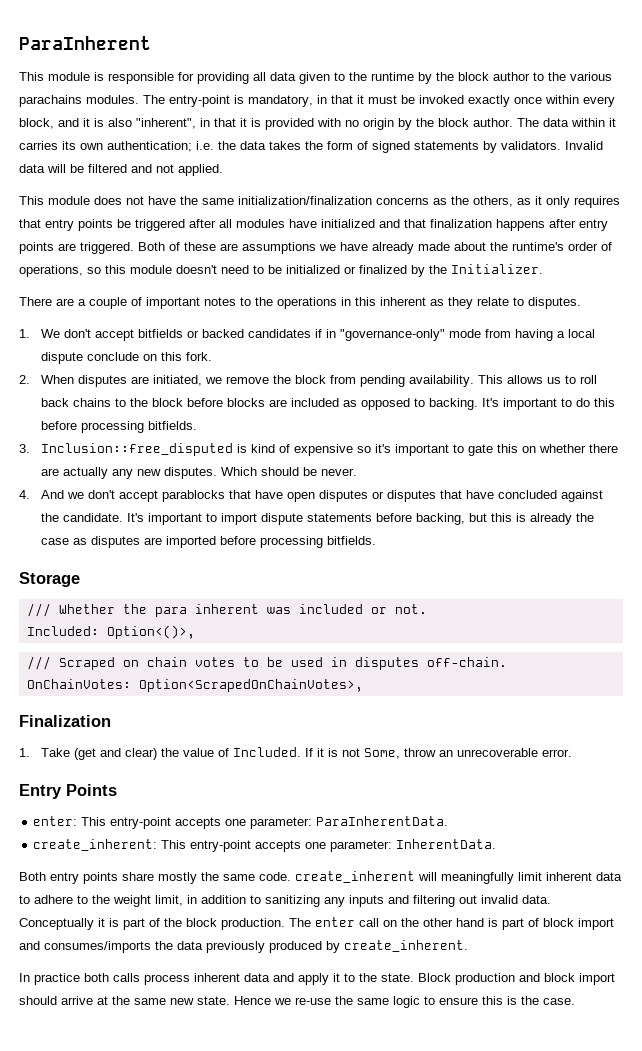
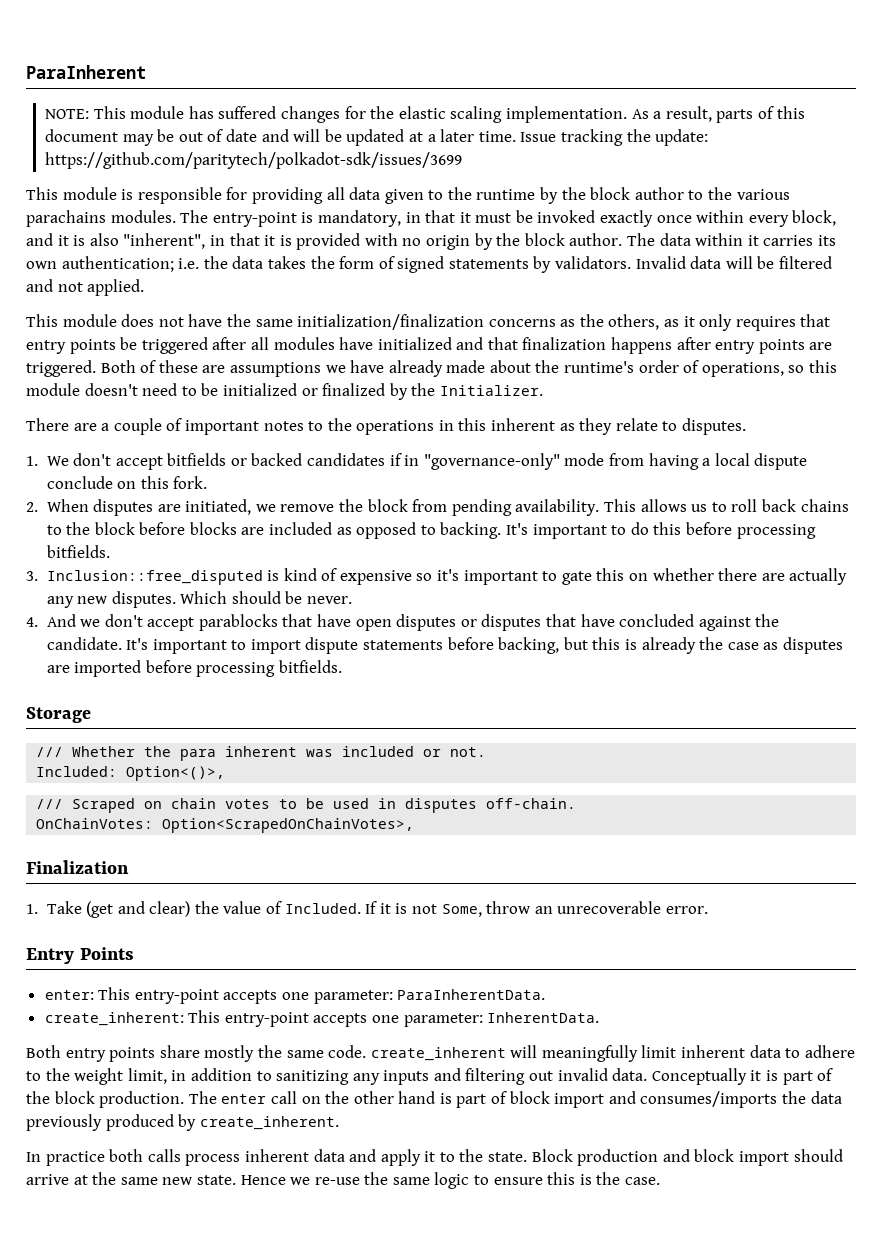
(151, 43) none -> [45,106,805,123] [45,129,709,146] [45,152,463,169] // NOTE: This module has suffered changes for the elastic scaling implementation. As a result, parts of this document may be out of date and will be updated at a later time. Issue tracking the update: https://github.com/paritytech/polkadot-sdk/issues/3699

